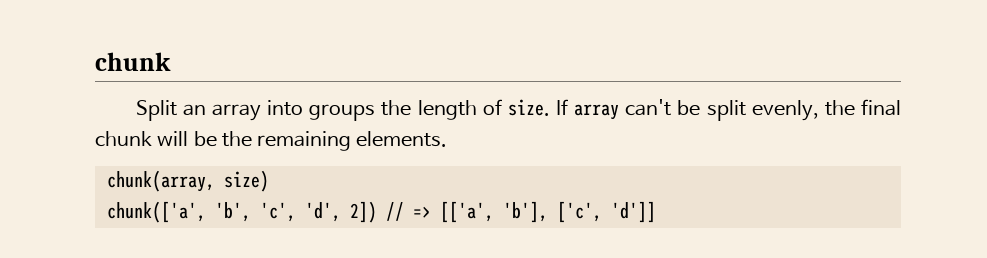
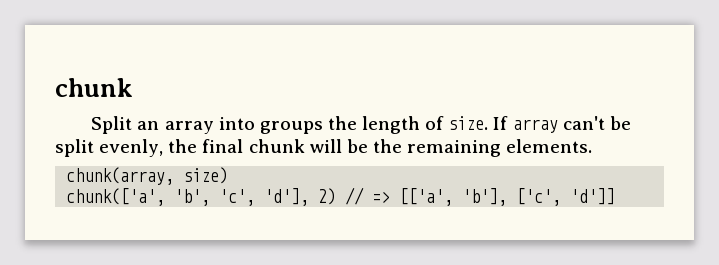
[304,201,377,223] 'd', 2]) -> [264,188,337,206] 'd'], 2)

